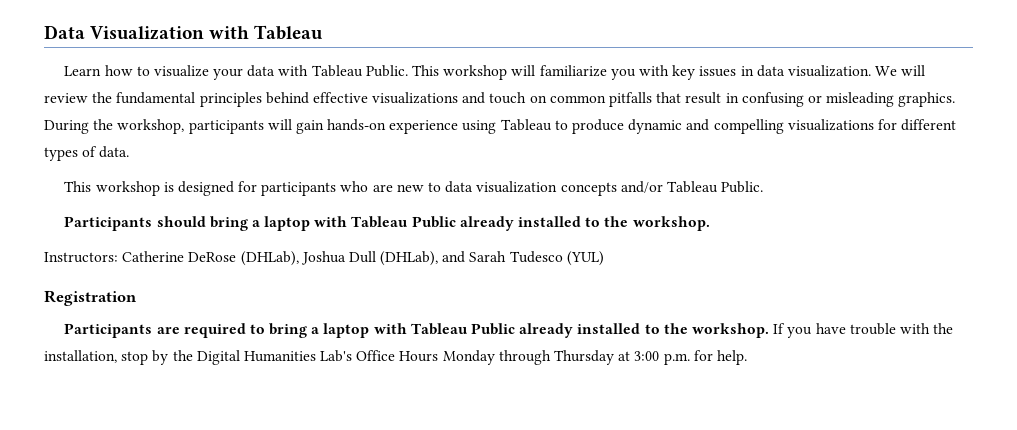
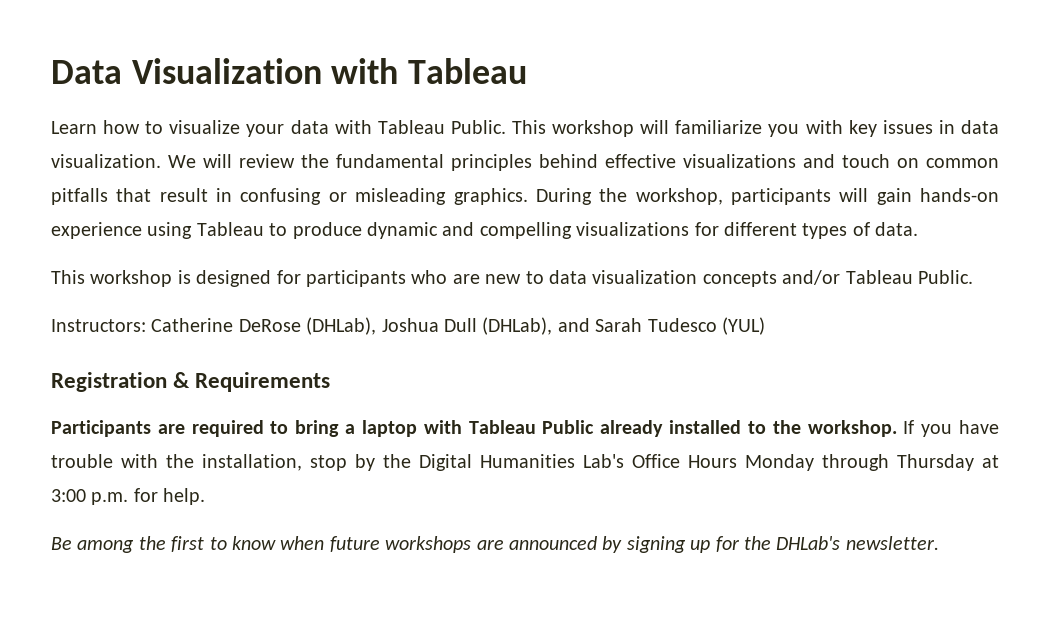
[64,216,710,231] // Participants should bring a laptop with Tableau Public already installed to the workshop. -> (973, 277) none
(137, 298) none -> [173,372,331,392] & Requirements
(747, 357) none -> [51,536,939,553] // Be among the first to know when future workshops are announced by signing up for the DHLab's newsletter.

